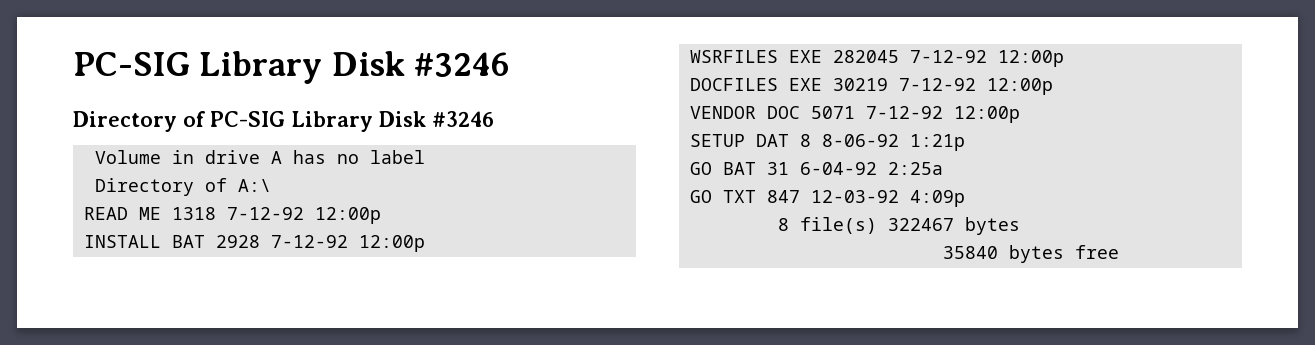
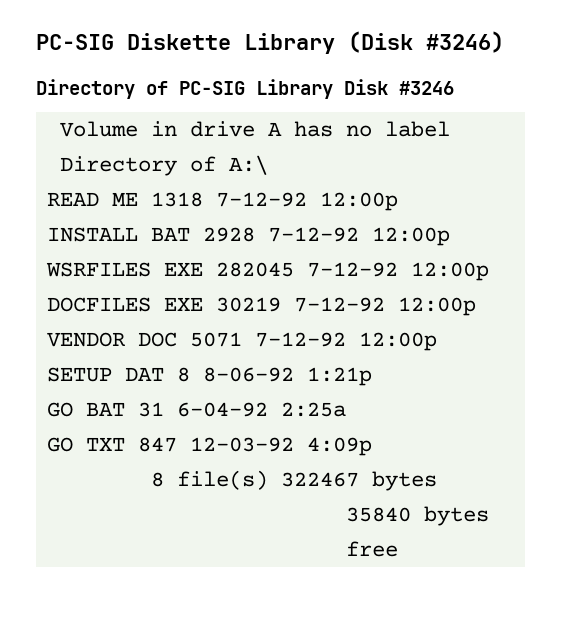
[73,51,510,84] PC-SIG Library Disk #3246 -> [36,31,504,54] PC-SIG Diskette Library (Disk #3246)

